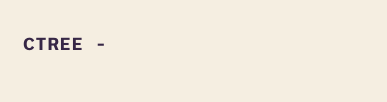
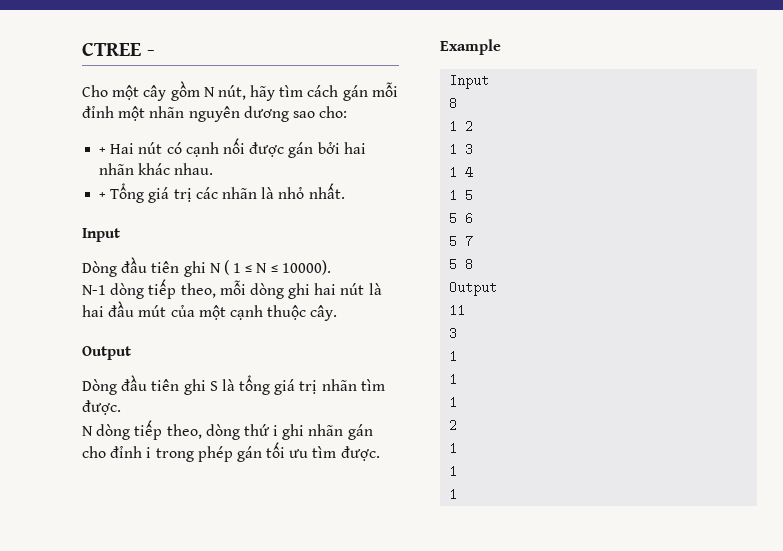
(107, 46) none -> [82,81,398,101] [82,106,348,122] [99,138,366,158] [99,163,214,175] [99,183,345,203] [82,228,120,242] [82,257,331,277] [82,279,382,299] [82,301,338,321] [82,346,131,360] [82,375,385,395] [82,400,121,415] [82,420,373,440] [82,442,380,462] [440,39,501,55] [449,74,490,89] [449,97,458,110] [449,120,474,133] [449,143,474,156] [449,166,474,179] [449,189,474,202] [449,212,474,225] [449,235,474,248] [449,258,474,271] [449,281,498,296] [449,304,466,317] [449,327,458,340] [449,350,458,363] [449,373,458,386] [449,396,458,409] [449,419,458,432] [449,442,458,455] [449,465,458,478] [449,488,458,501] // Cho một cây gồm N nút, hãy tìm cách gán mỗi đỉnh một nhãn nguyên dương sao cho: // + Hai nút có cạnh nối được gán bởi hai nhãn khác nhau. // + Tổng giá trị các nhãn là nhỏ nhất. // Input // Dòng đầu tiên ghi N ( 1 ≤ N ≤ 10000). // N-1 dòng tiếp theo, mỗi dòng ghi hai nút là hai đầu mút của một cạnh thuộc cây. // Output // Dòng đầu tiên ghi S là tổng giá trị nhãn tìm được. // N dòng tiếp theo, dòng thứ i ghi nhãn gán cho đỉnh i trong phép gán tối ưu tìm được. // Example // Input // 8 // 1 2 // 1 3 // 1 4 // 1 5 // 5 6 // 5 7 // 5 8 // Output // 11 // 3 // 1 // 1 // 1 // 2 // 1 // 1 // 1

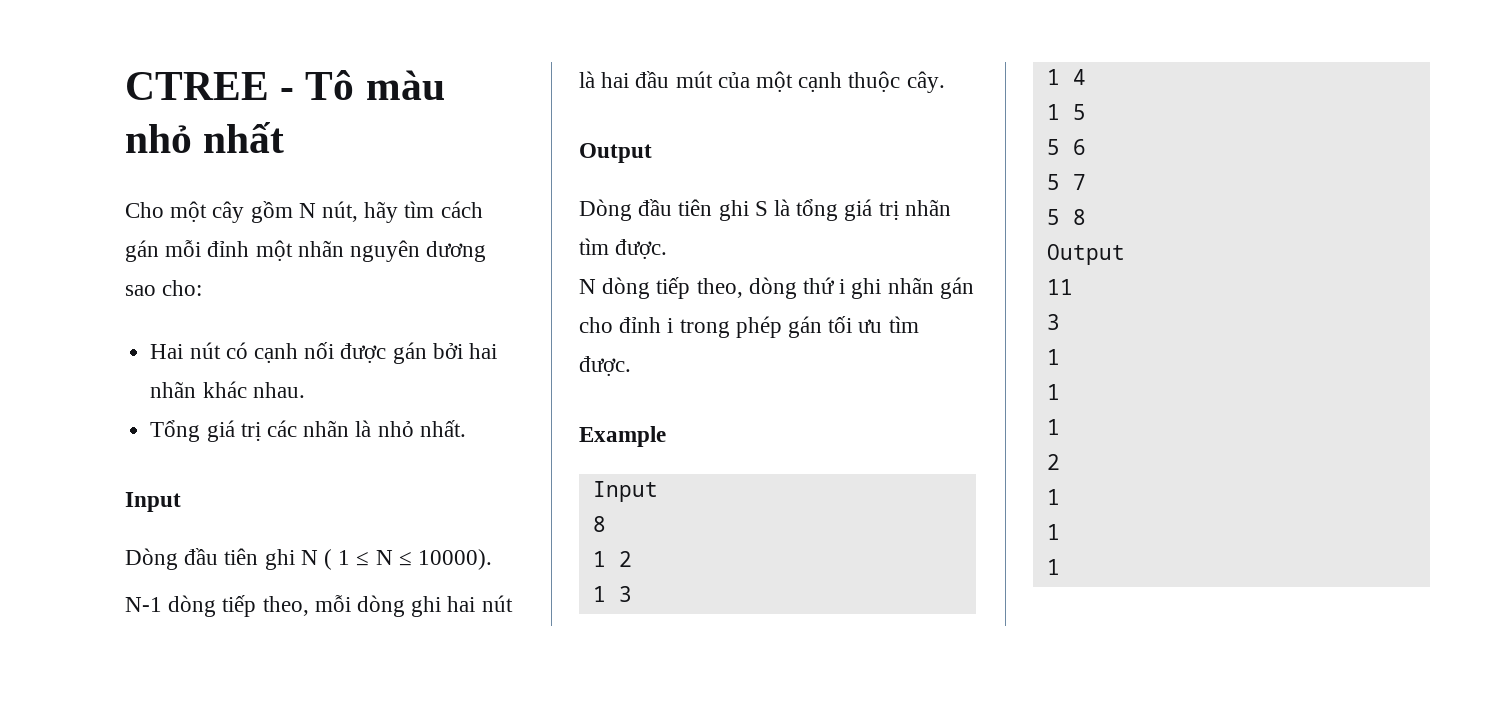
(155, 53) none -> [305,70,445,100] [125,122,285,153] Tô màu nhỏ nhất
[99,147,107,154] + -> (203, 288) none
[99,192,107,199] + -> (305, 390) none

